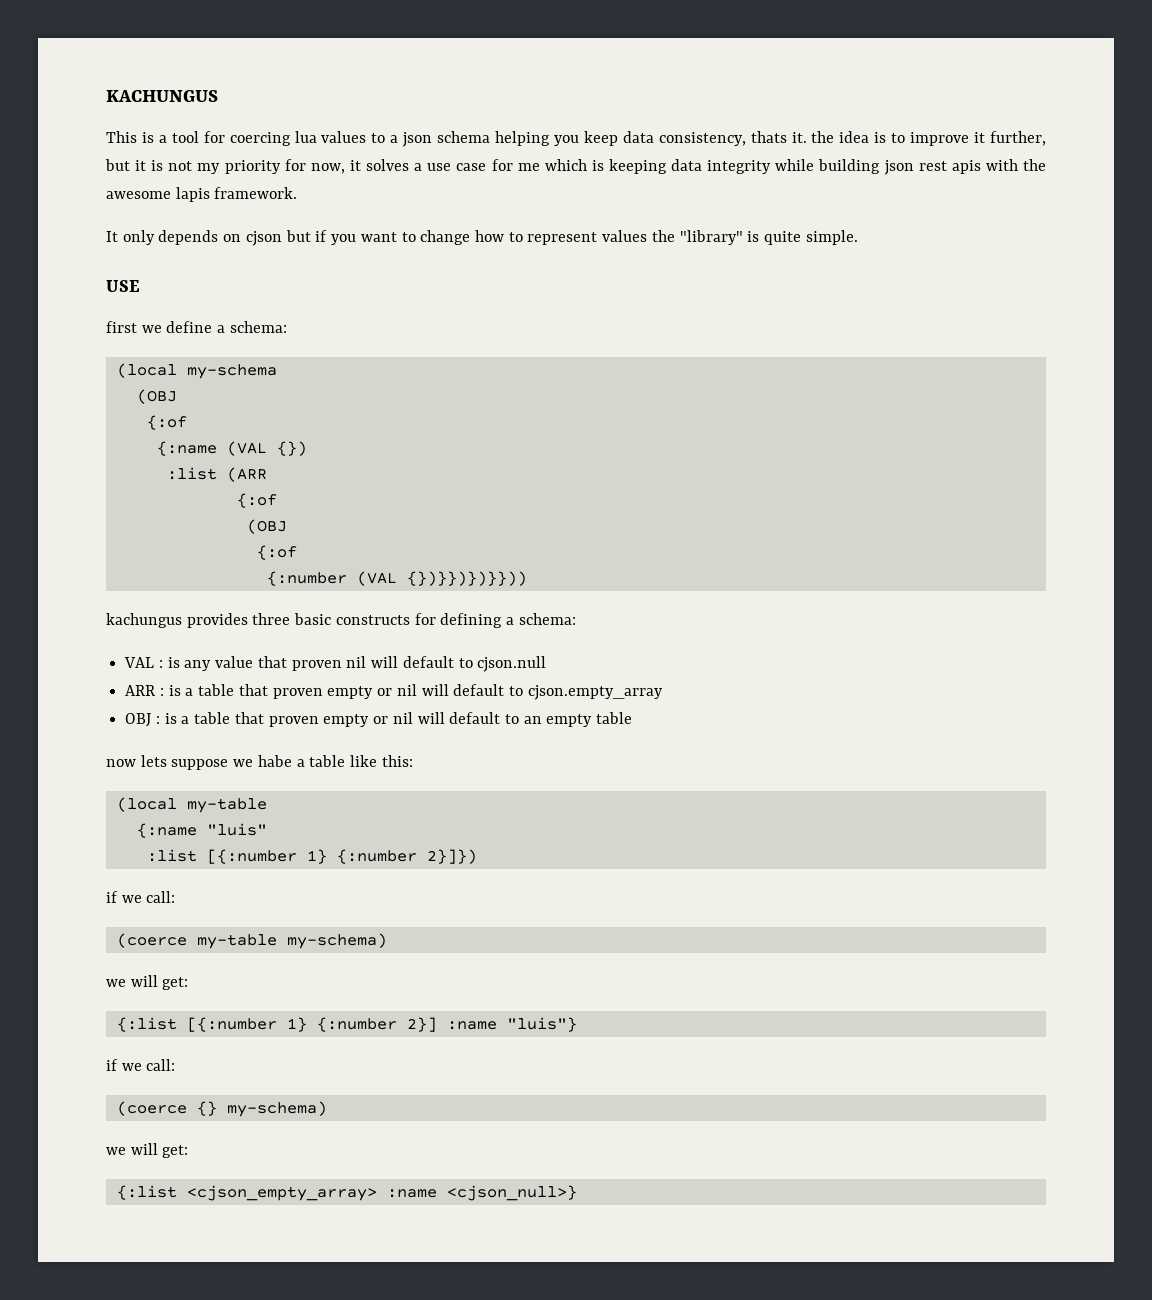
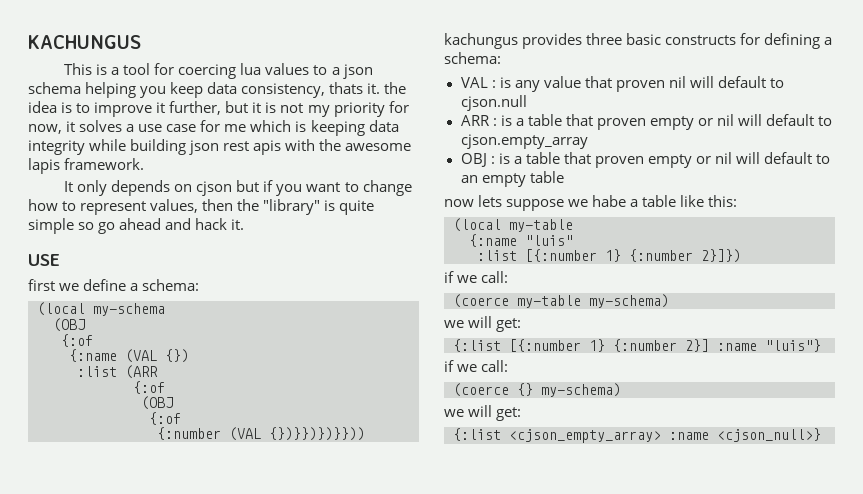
[602,230,648,242] values -> [150,199,234,213] values, then
[805,230,858,245] simple. -> [28,218,245,234] simple so go ahead and hack it.

